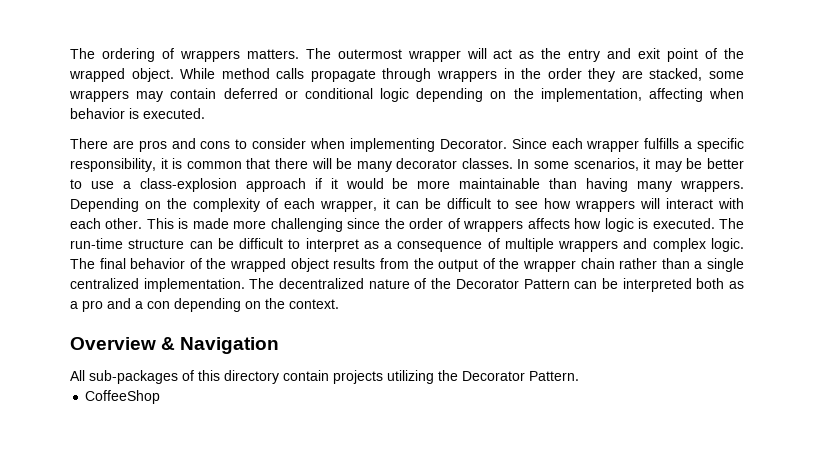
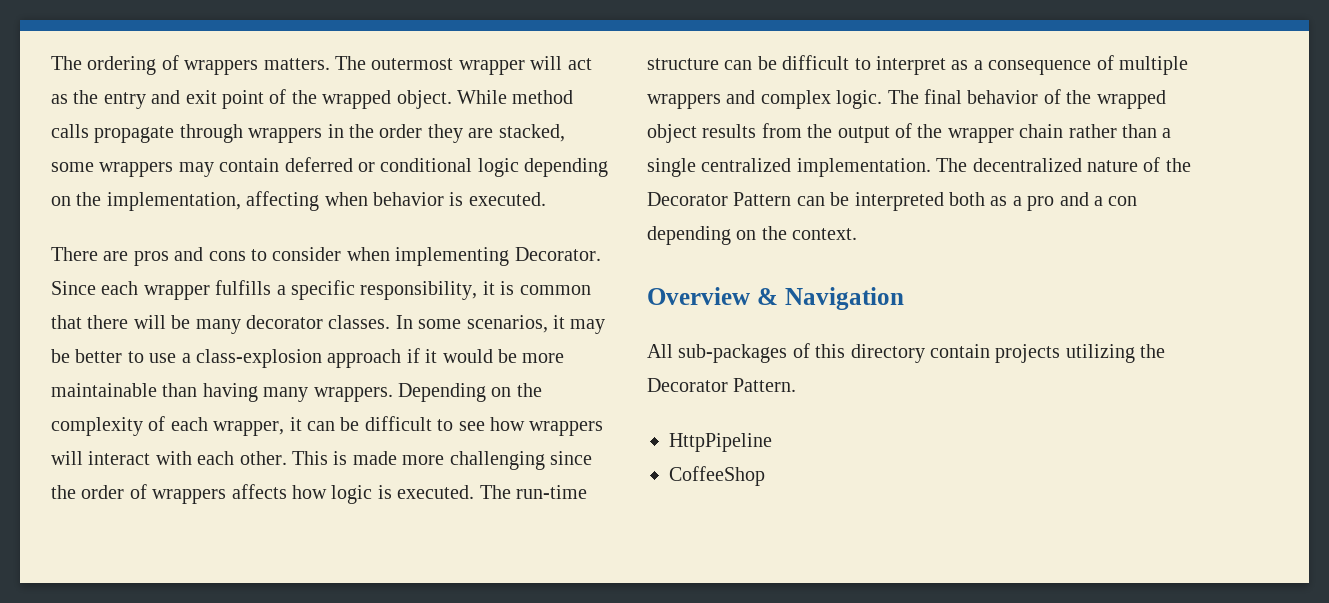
(579, 376) none -> [669,433,772,452] // HttpPipeline

